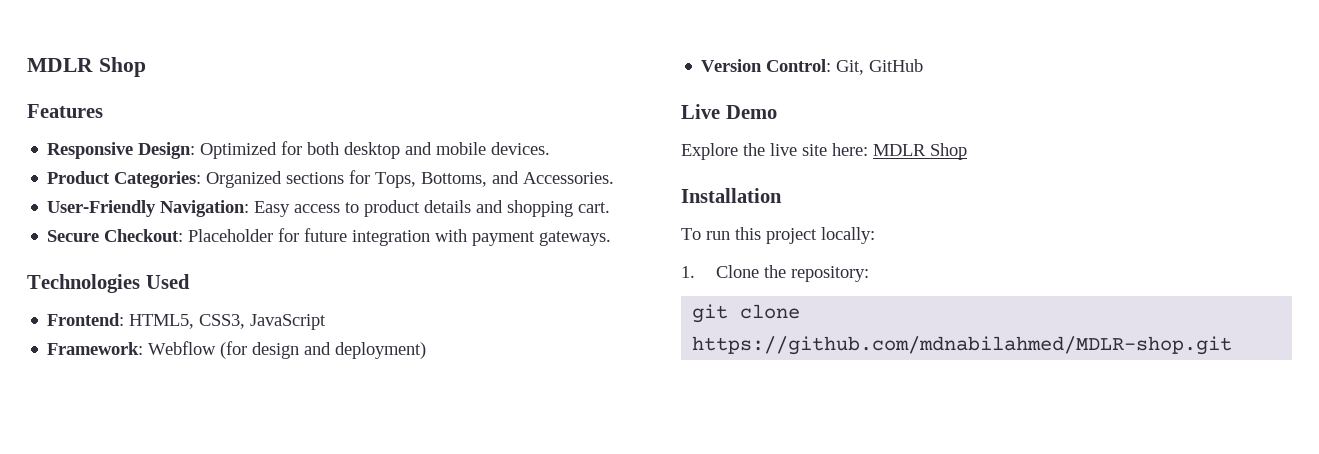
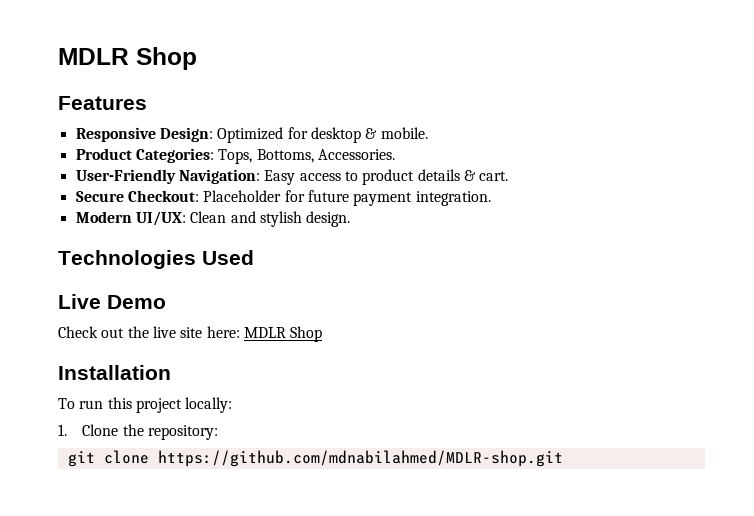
[307,142,551,159] both desktop and mobile devices. -> [310,127,428,143] desktop & mobile.
[206,170,371,188] Organized sections for -> (214, 155) none
[492,171,520,184] and -> (314, 156) none
[476,200,574,217] and shopping -> [463,170,476,181] &
[352,229,612,246] [27,274,190,293] [47,313,327,330] [47,341,427,359] [701,59,924,75] integration with payment gateways. // Technologies Used // Frontend: HTML5, CSS3, JavaScript // Framework: Webflow (for design and deployment) // Version Control: Git, GitHub -> [353,191,491,206] [75,211,351,227] [58,250,254,269] payment integration. // Modern UI/UX: Clean and stylish design. // Technologies Used
[681,143,738,160] Explore -> [58,326,125,338] Check out

